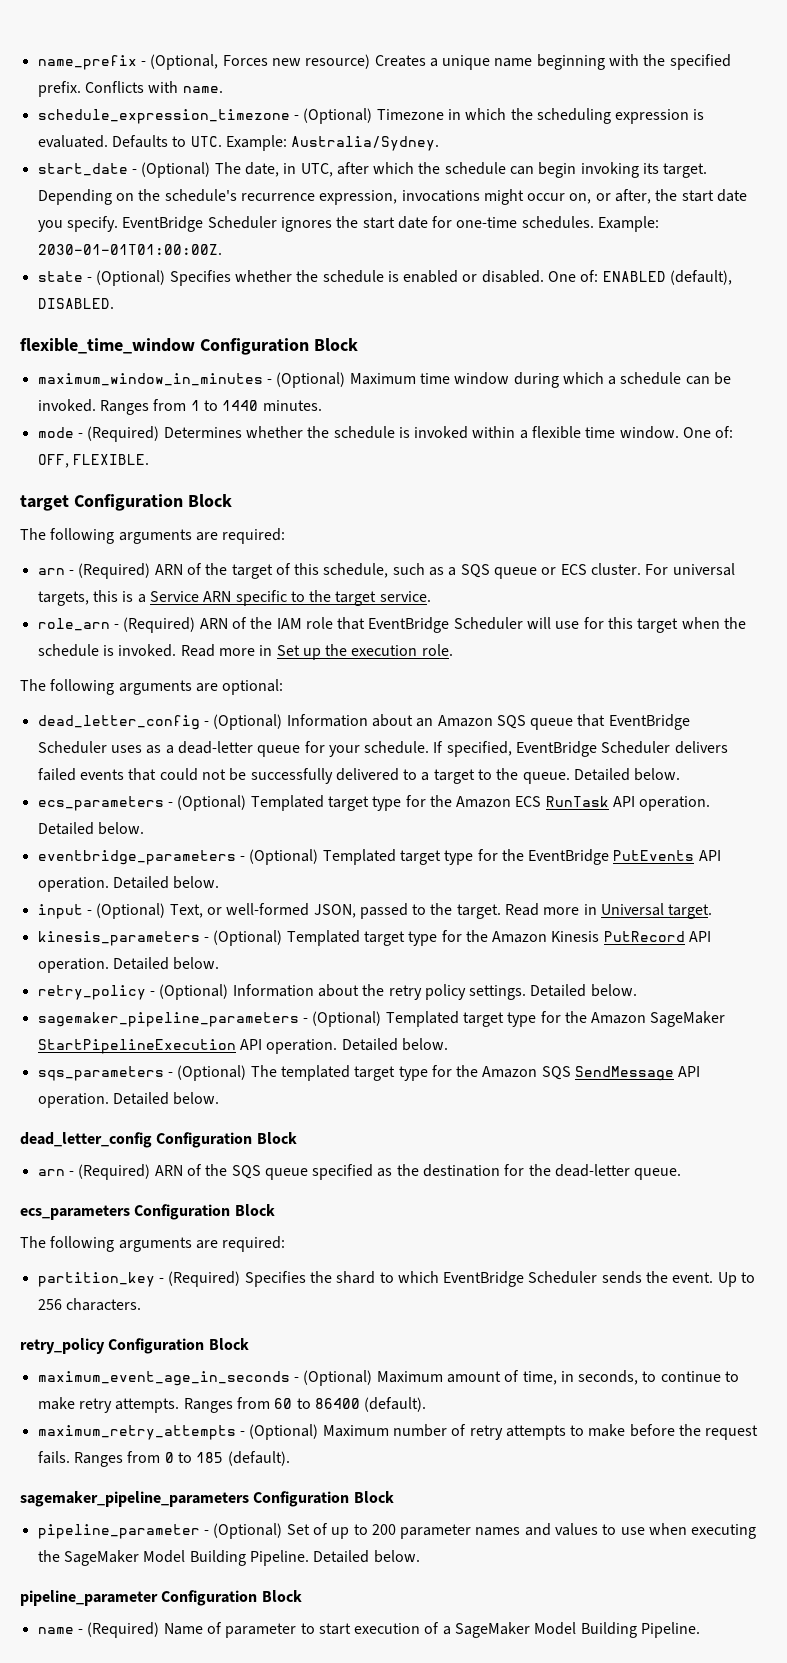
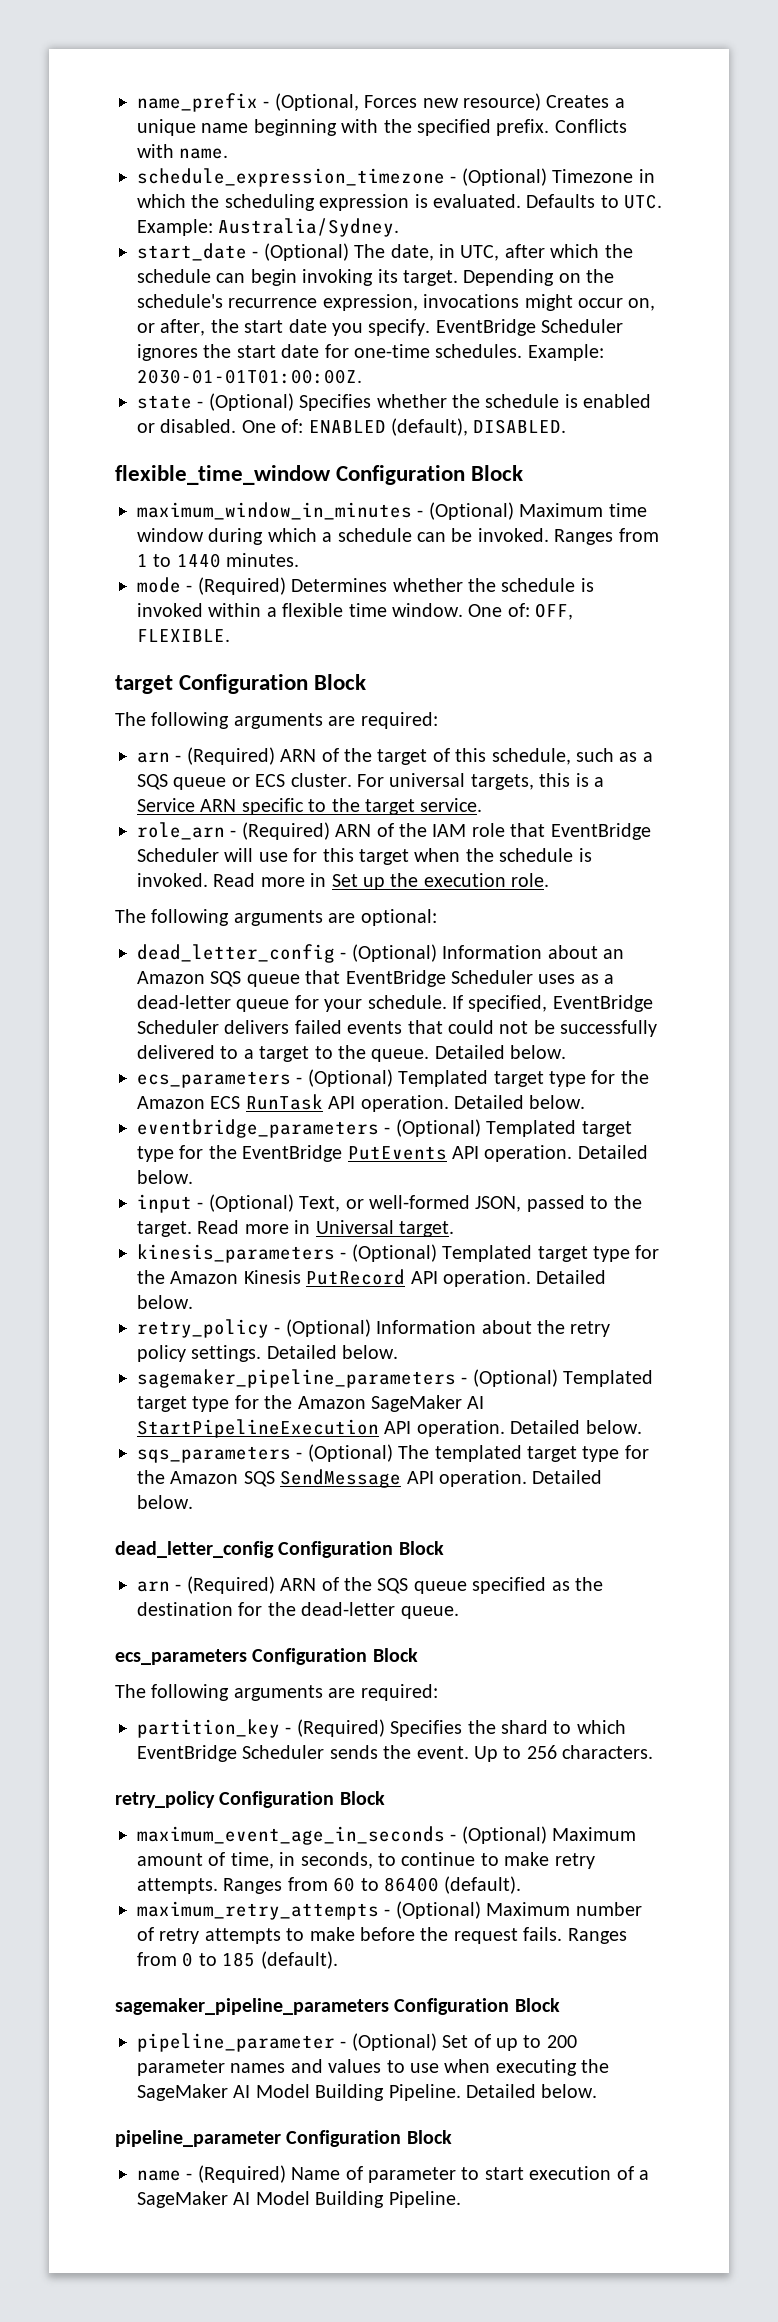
(726, 1019) none -> [467,1396,485,1409] AI
(139, 1558) none -> [233,2085,251,2098] AI
(531, 1630) none -> [233,2192,251,2205] AI

